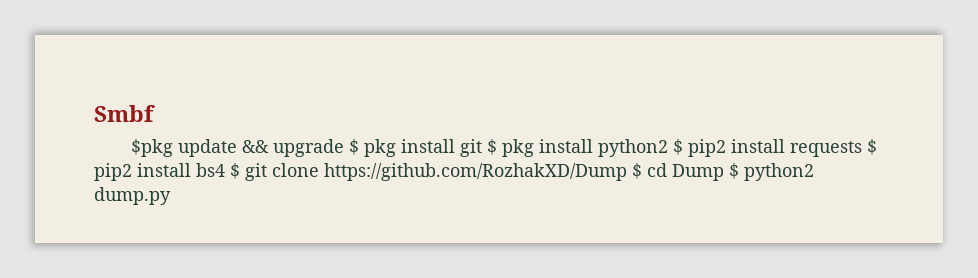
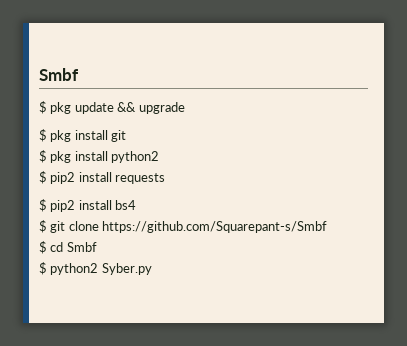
[94,105,155,122] [131,139,174,157] Smbf // $pkg -> [39,68,79,81] [39,101,72,114] Smbf // $ pkg
(345, 148) none -> (185, 108) //
(483, 148) none -> (127, 136) //
(669, 148) none -> (160, 157) //
(863, 149) none -> (166, 178) //
(225, 170) none -> (137, 205) //
[324,163,627,181] https://github.com/RozhakXD/Dump -> [102,221,328,233] https://github.com/Squarepant-s/Smbf //
[672,164,724,181] Dump -> [66,242,97,252] Smbf //
[94,187,171,205] dump.py -> [101,263,152,275] Syber.py

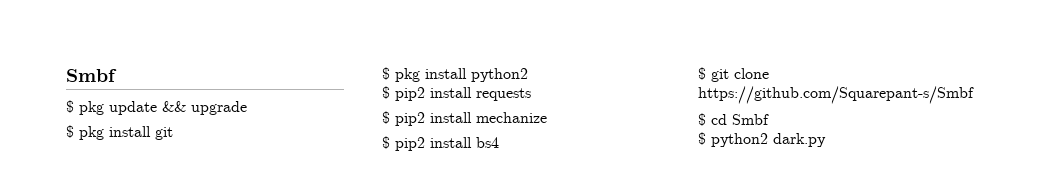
(166, 178) none -> [382,111,547,126] // $ pip2 install mechanize
[101,263,152,275] Syber.py -> [773,133,826,147] dark.py

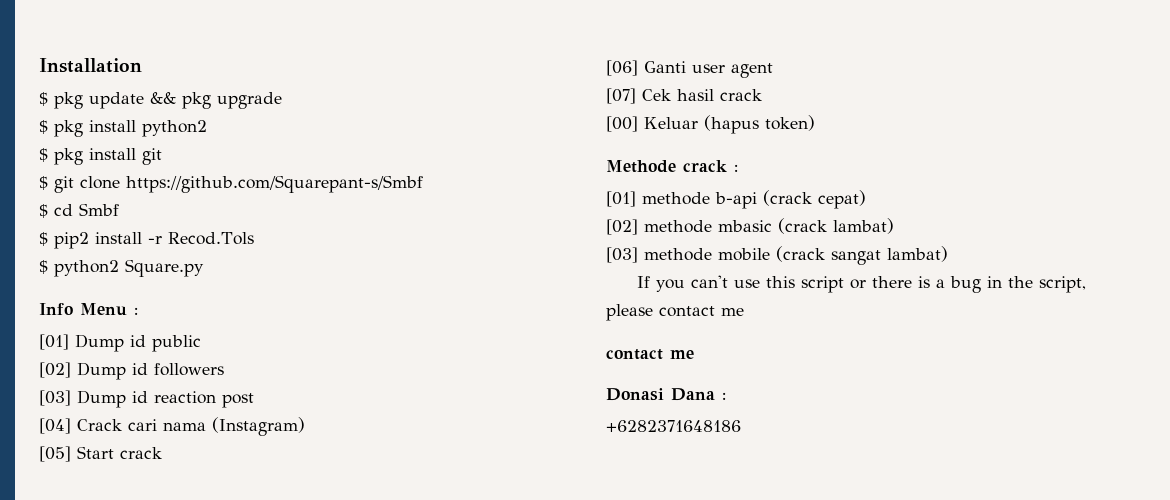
[66,69,117,82] Smbf -> [39,58,142,73] Installation
(186, 106) none -> [182,92,211,109] pkg
[66,125,173,140] // $ pkg install git -> (282, 100) none
[395,87,531,101] [382,111,547,126] [382,136,499,151] pip2 install requests // $ pip2 install mechanize // $ pip2 install bs4 -> [54,148,162,165] pkg install git
[711,133,826,147] python2 dark.py -> [54,232,254,249] [39,259,204,277] [39,303,138,316] [39,334,201,352] [39,362,224,380] [39,390,254,408] [39,417,305,436] [39,446,162,462] [606,60,773,78] [606,88,762,104] [606,115,815,134] [606,160,738,173] [606,190,866,209] [606,218,894,235] [606,246,948,265] [637,275,1087,293] [606,304,744,321] [606,349,694,360] [606,388,726,401] [606,420,741,432] pip2 install -r Recod.Tols // $ python2 Square.py // Info Menu : // [01] Dump id public // [02] Dump id followers // [03] Dump id reaction post // [04] Crack cari nama (Instagram) // [05] Start crack // [06] Ganti user agent // [07] Cek hasil crack // [00] Keluar (hapus token) // Methode crack : // [01] methode b-api (crack cepat) // [02] methode mbasic (crack lambat) // [03] methode mobile (crack sangat lambat) // If you can't use this script or there is a bug in the script, please contact me // contact me // Donasi Dana : // +6282371648186

